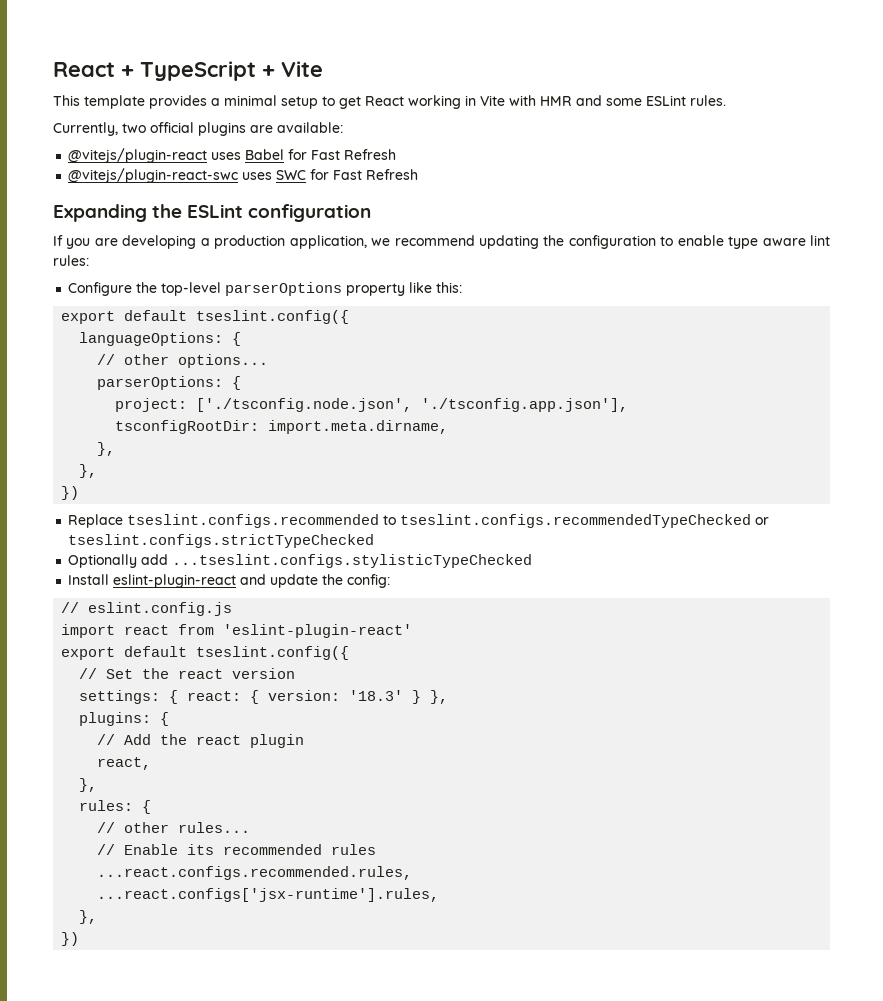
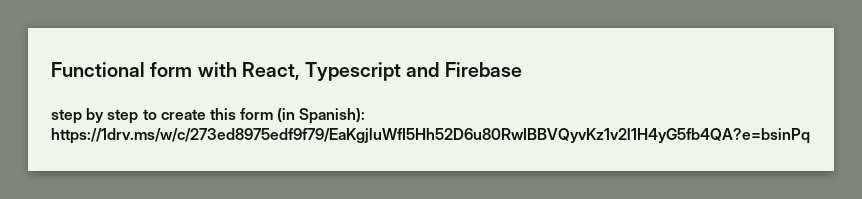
[53,61,323,81] [53,95,726,109] [53,122,343,136] [68,148,397,163] [68,168,419,183] [53,204,372,222] [53,235,830,249] [53,255,89,266] [68,282,463,296] [61,310,350,324] [79,332,242,346] [97,354,269,368] [97,376,242,390] [115,398,629,412] [115,420,449,434] [97,442,116,456] [79,464,98,478] [61,486,80,500] [68,514,770,528] [68,534,375,548] [68,554,533,568] [68,574,391,588] [61,602,233,616] [61,624,413,638] [61,646,350,660] [79,668,296,679] [79,690,449,704] [79,712,170,726] [97,734,305,748] [97,757,152,770] [79,778,98,792] [79,800,152,814] [97,822,251,833] [97,844,377,855] [97,866,413,880] [97,888,440,902] [79,910,98,924] [61,932,80,946] React + TypeScript + Vite // This template provides a minimal setup to get React working in Vite with HMR and some ESLint rules. // Currently, two official plugins are available: // @vitejs/plugin-react uses Babel for Fast Refresh // @vitejs/plugin-react-swc uses SWC for Fast Refresh // Expanding the ESLint configuration // If you are developing a production application, we recommend updating the configuration to enable type aware lint rules: // Configure the top-level parserOptions property like this: // export default tseslint.config({ // languageOptions: { // // other options... // parserOptions: { // project: ['./tsconfig.node.json', './tsconfig.app.json'], // tsconfigRootDir: import.meta.dirname, // }, // }, // }) // Replace tseslint.configs.recommended to tseslint.configs.recommendedTypeChecked or tseslint.configs.strictTypeChecked // Optionally add ...tseslint.configs.stylisticTypeChecked // Install eslint-plugin-react and update the config: // // eslint.config.js // import react from 'eslint-plugin-react' // export default tseslint.config({ // // Set the react version // settings: { react: { version: '18.3' } }, // plugins: { // // Add the react plugin // react, // }, // rules: { // // other rules... // // Enable its recommended rules // ...react.configs.recommended.rules, // ...react.configs['jsx-runtime'].rules, // }, // }) -> [51,62,522,81] [51,108,366,124] [51,128,810,144] Functional form with React, Typescript and Firebase // step by step to create this form (in Spanish): https://1drv.ms/w/c/273ed8975edf9f79/EaKgjluWfI5Hh52D6u80RwIBBVQyvKz1v2l1H4yG5fb4QA?e=bsinPq

